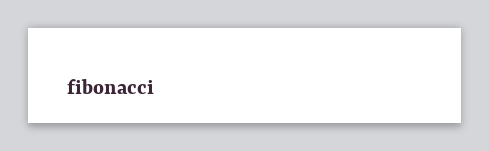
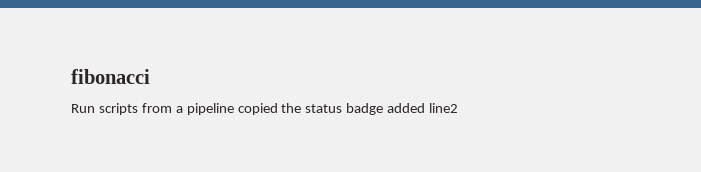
(154, 86) none -> [71,103,459,115] // Run scripts from a pipeline copied the status badge added line2

